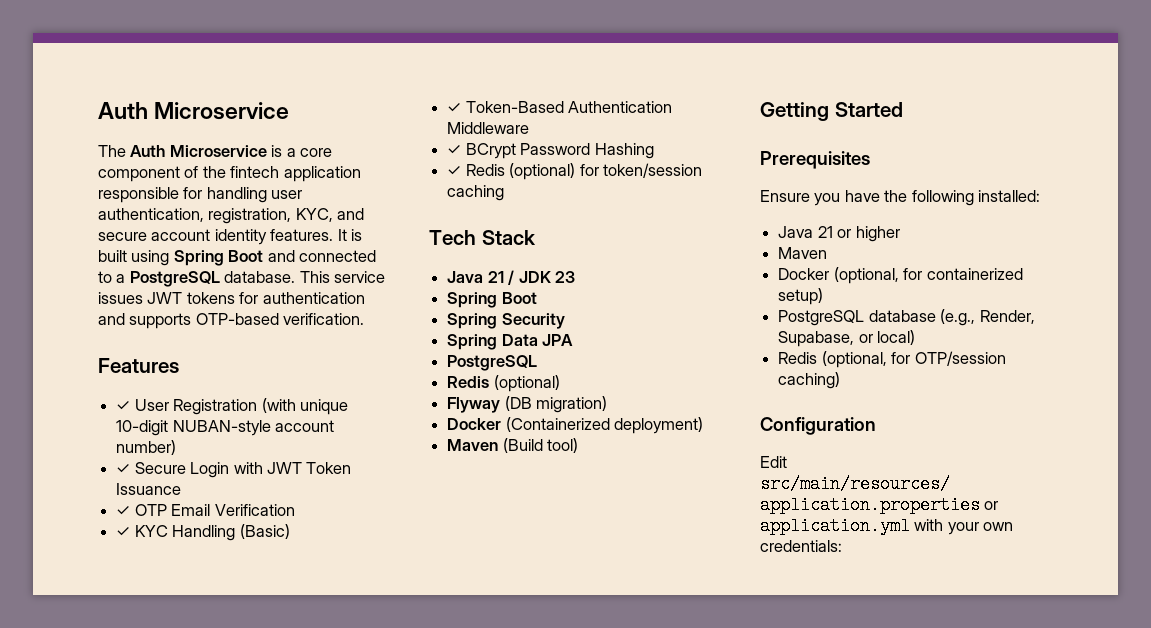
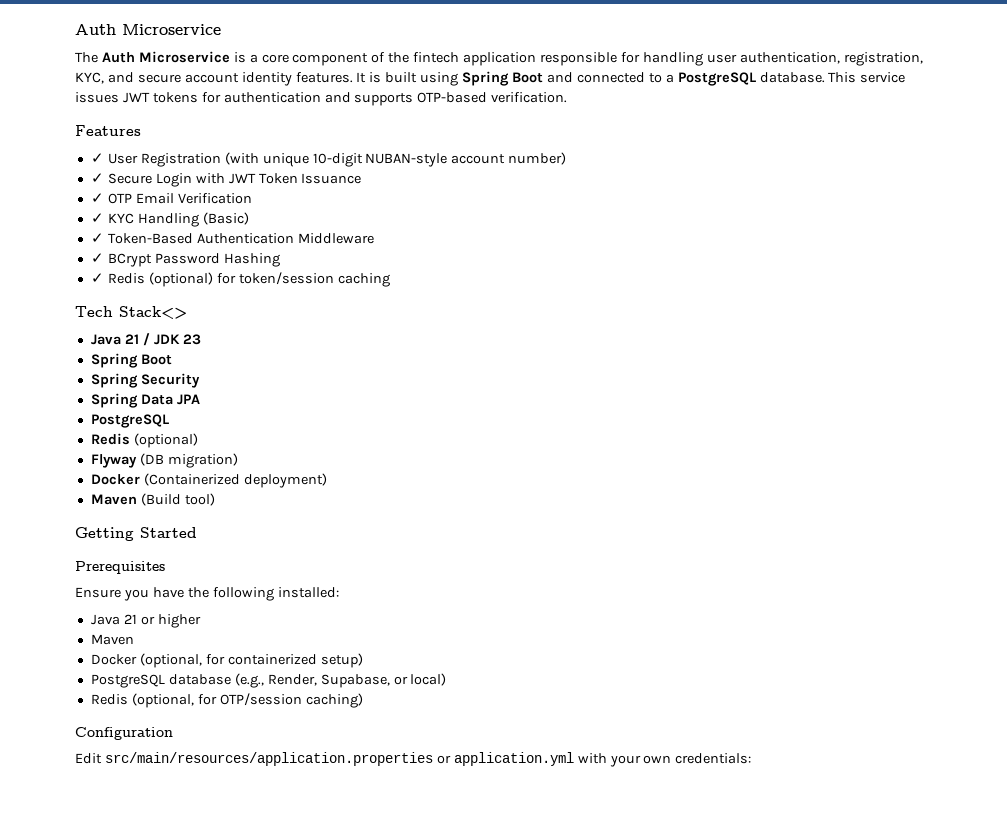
[481,230,536,245] Stack -> [119,306,187,319] Stack<>

